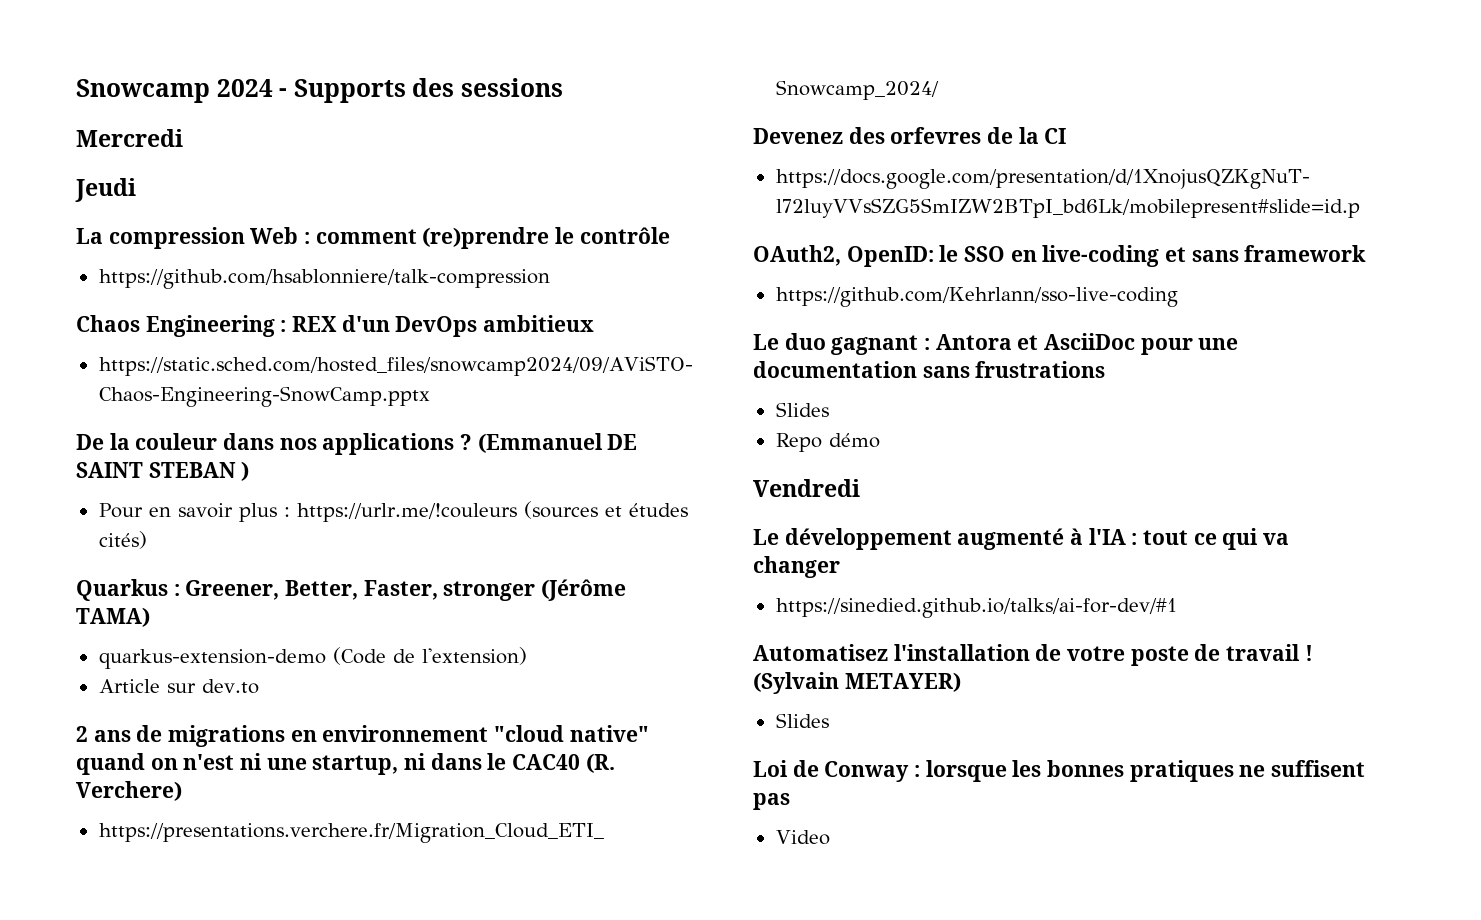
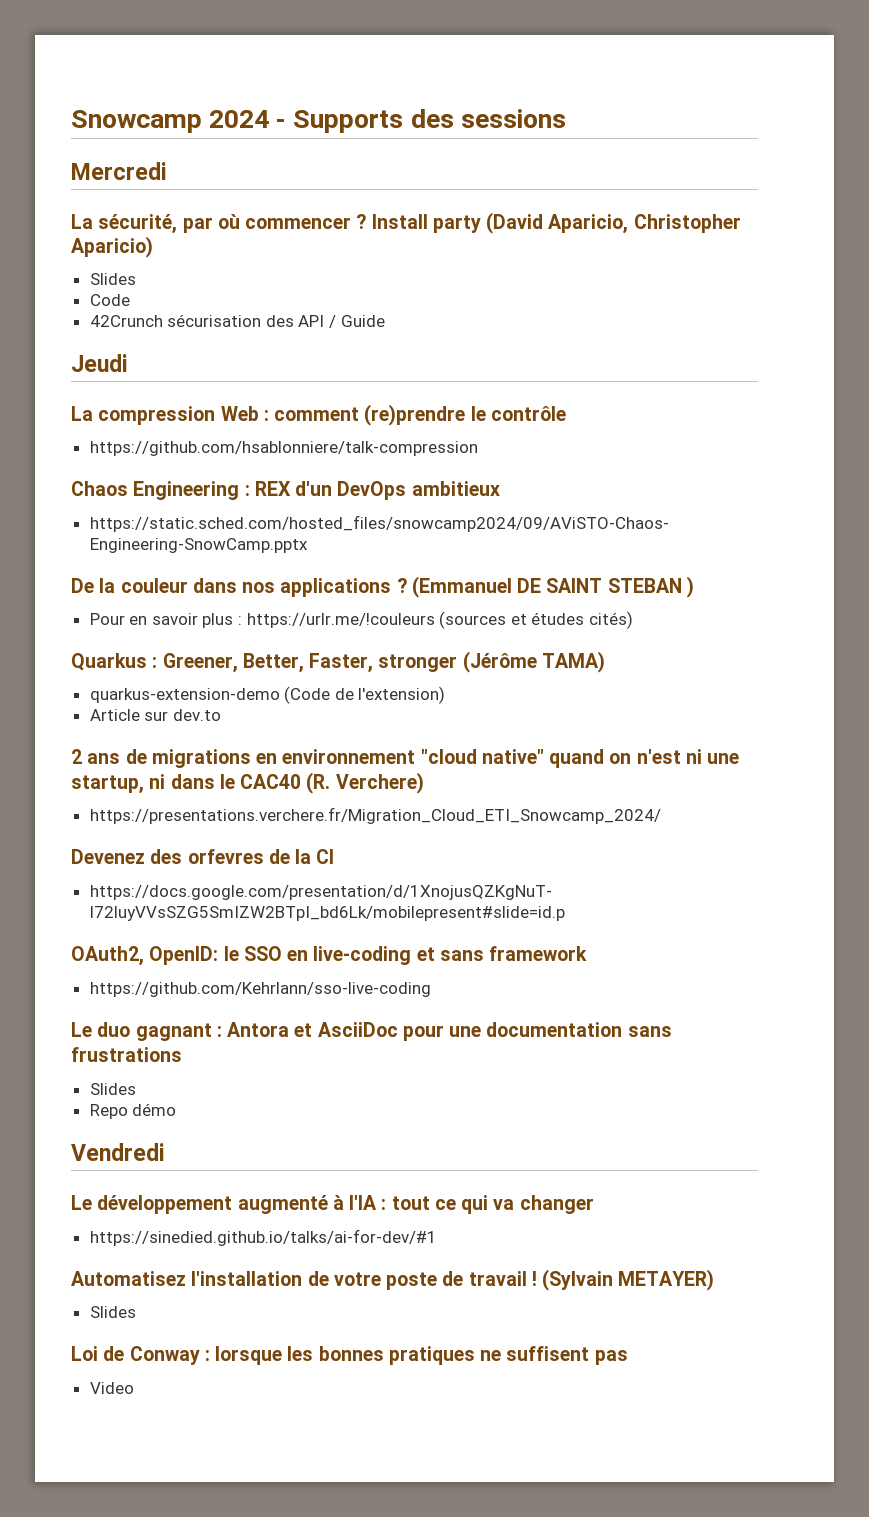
(183, 138) none -> [71,212,741,234] [71,236,153,258] [89,273,136,285] [89,294,130,306] [89,314,385,328] // La sécurité, par où commencer ? Install party (David Aparicio, Christopher Aparicio) // Slides // Code // 42Crunch sécurisation des API / Guide

